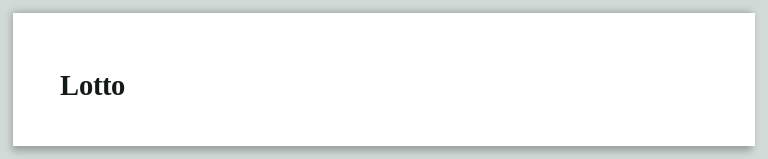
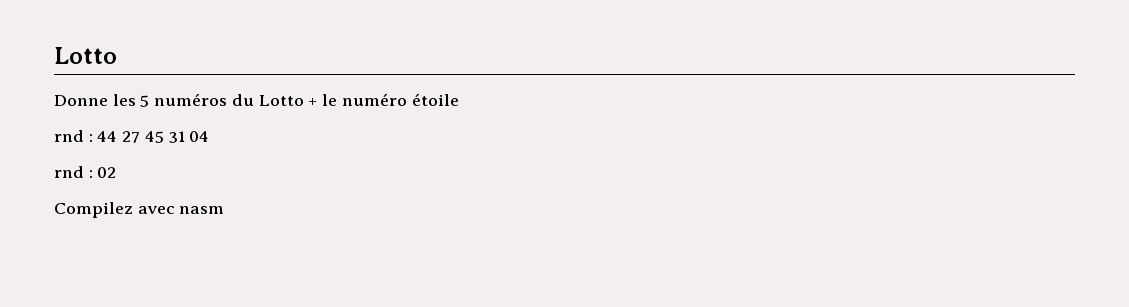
[60,76,125,95] Lotto -> [54,47,117,64] [54,93,459,107] [54,130,210,143] [54,166,117,178] [54,202,225,218] Lotto // Donne les 5 numéros du Lotto + le numéro étoile // rnd : 44 27 45 31 04 // rnd : 02 // Compilez avec nasm

